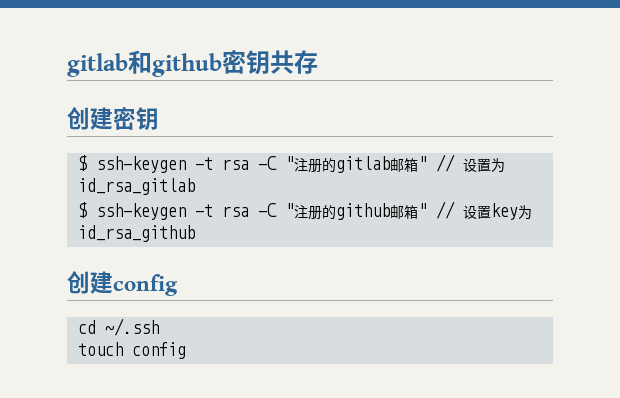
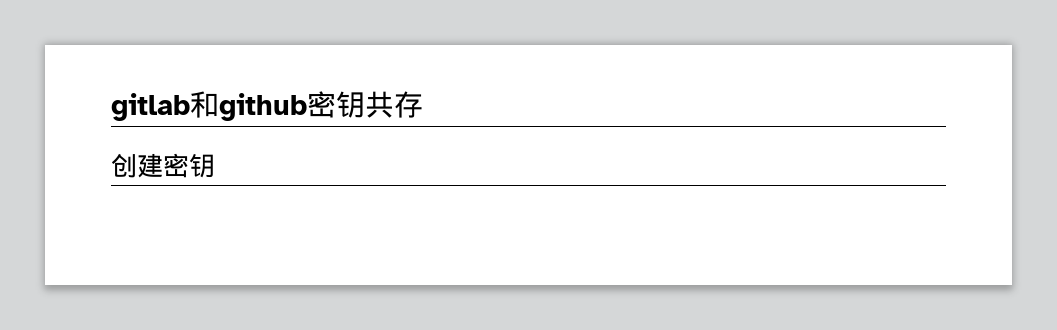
[77,154,505,173] [77,178,195,195] [77,201,532,220] [77,225,195,242] [67,271,178,296] [77,318,159,336] [77,342,186,359] // $ ssh-keygen -t rsa -C "注册的gitlab邮箱" // 设置为id_rsa_gitlab // $ ssh-keygen -t rsa -C "注册的github邮箱" // 设置key为id_rsa_github // 创建config // cd ~/.ssh // touch config -> (215, 165) none

